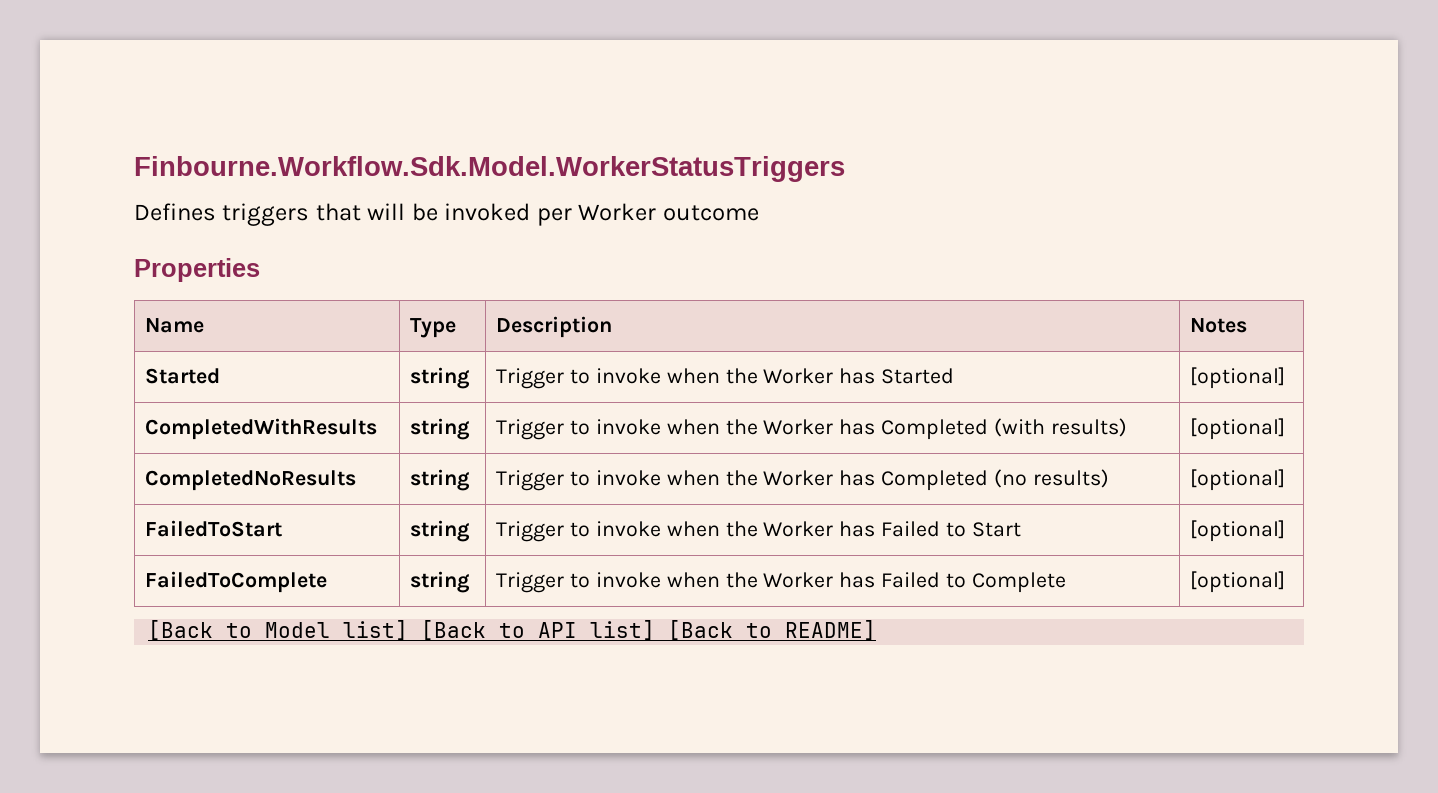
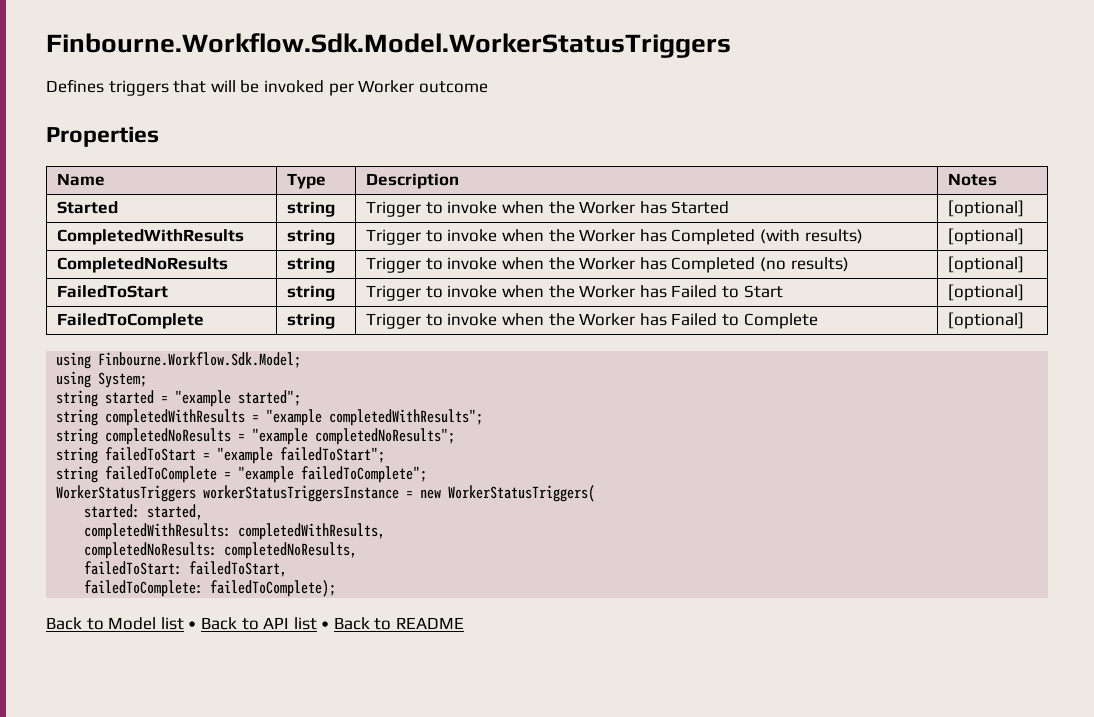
[148,620,877,640] [Back to Model list] [Back to API list] [Back to README] -> [56,352,302,369] [56,371,148,388] [56,390,302,407] [56,409,484,426] [56,428,456,445] [56,447,386,464] [56,466,428,483] [56,485,596,502] [84,504,204,520] [84,523,386,540] [84,542,358,559] [84,561,288,577] [84,580,337,597] [46,617,465,630] using Finbourne.Workflow.Sdk.Model; // using System; // string started = "example started"; // string completedWithResults = "example completedWithResults"; // string completedNoResults = "example completedNoResults"; // string failedToStart = "example failedToStart"; // string failedToComplete = "example failedToComplete"; // WorkerStatusTriggers workerStatusTriggersInstance = new WorkerStatusTriggers( // started: started, // completedWithResults: completedWithResults, // completedNoResults: completedNoResults, // failedToStart: failedToStart, // failedToComplete: failedToComplete); // Back to Model list • Back to API list • Back to README

